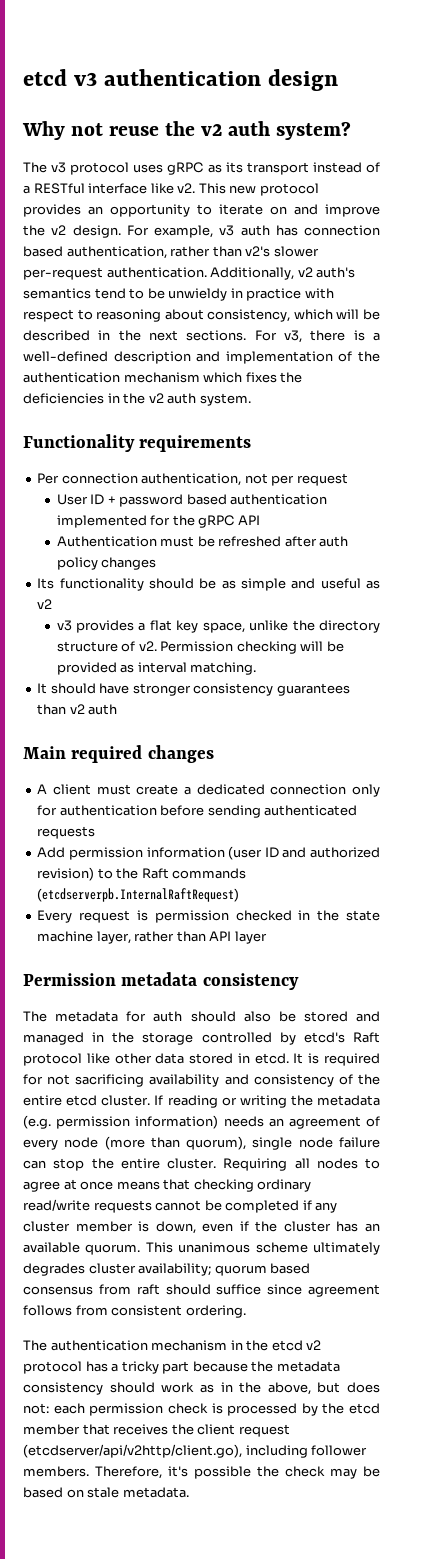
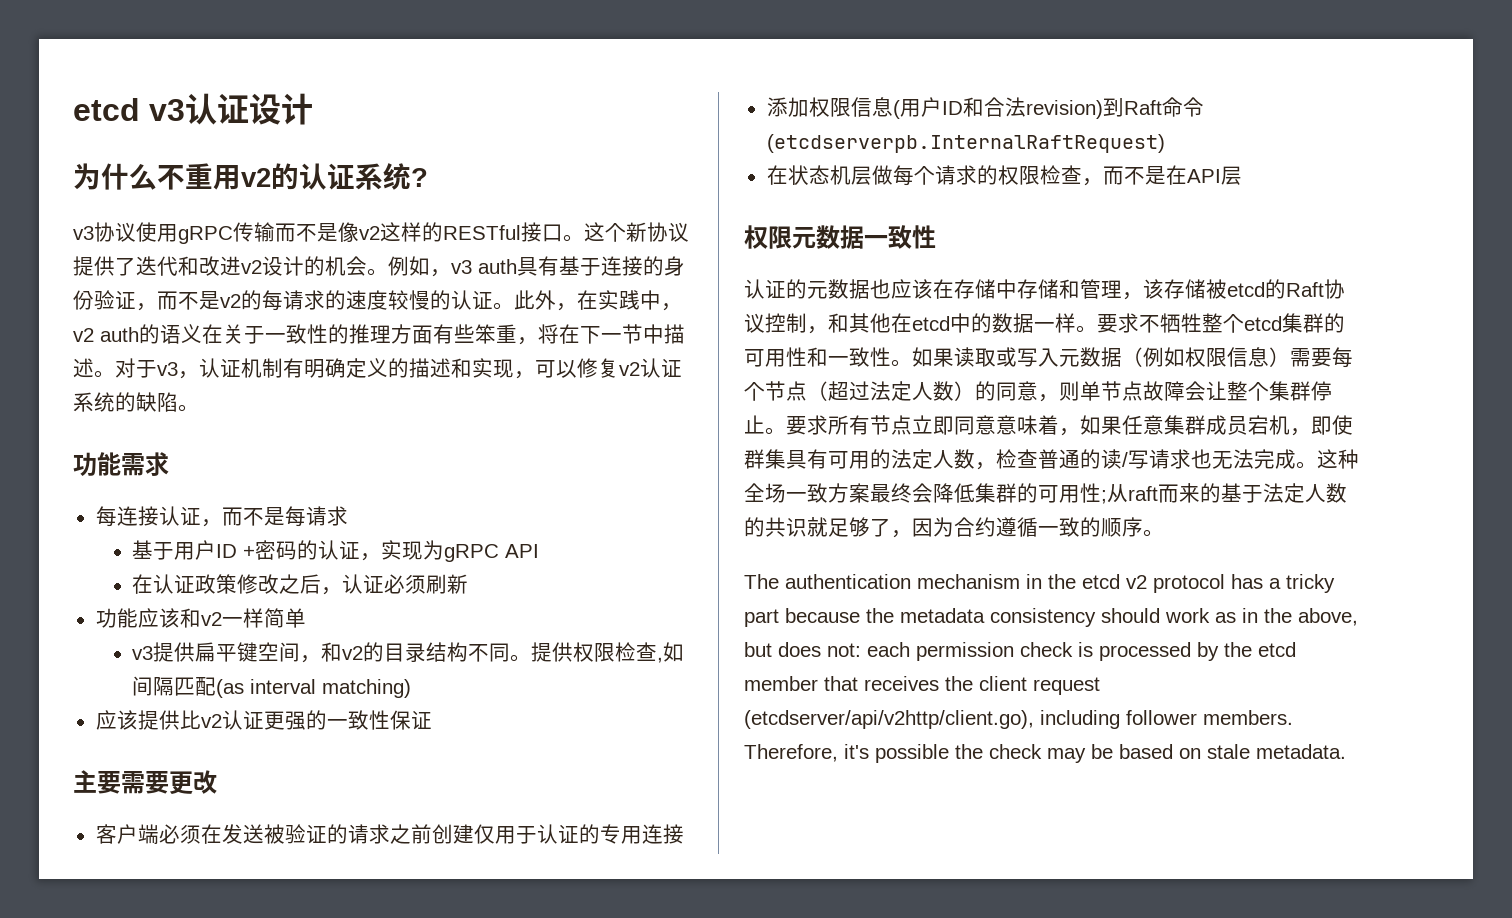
[104,69,339,91] [22,121,352,140] [23,162,380,175] [23,183,319,196] [23,204,380,217] [23,225,380,238] [23,246,319,259] [23,267,356,280] [23,288,334,301] [23,309,380,322] [23,330,380,343] [23,351,380,364] [23,372,303,383] [23,393,251,406] [23,434,252,452] [37,473,348,486] [56,494,328,507] [56,515,260,528] [56,536,349,547] [56,557,157,570] [37,578,380,591] [37,599,53,609] [56,620,380,633] [56,641,344,654] [56,662,257,675] [37,683,350,696] [37,704,118,715] [23,745,214,763] [37,784,380,797] [37,805,358,818] [37,826,96,839] [37,846,380,860] [37,867,247,881] [37,888,240,902] [37,910,380,923] [37,931,267,944] [23,972,299,990] [23,1011,380,1022] [23,1032,381,1045] [23,1053,380,1066] [23,1074,380,1087] [23,1095,380,1108] [23,1115,380,1129] [23,1136,380,1150] [23,1158,380,1171] [23,1179,312,1192] [23,1199,338,1213] [23,1221,381,1234] [23,1242,380,1255] [23,1263,311,1276] [23,1284,380,1297] [23,1305,246,1318] authentication design // Why not reuse the v2 auth system? // The v3 protocol uses gRPC as its transport instead of a RESTful interface like v2. This new protocol provides an opportunity to iterate on and improve the v2 design. For example, v3 auth has connection based authentication, rather than v2's slower per-request authentication. Additionally, v2 auth's semantics tend to be unwieldy in practice with respect to reasoning about consistency, which will be described in the next sections. For v3, there is a well-defined description and implementation of the authentication mechanism which fixes the deficiencies in the v2 auth system. // Functionality requirements // Per connection authentication, not per request // User ID + password based authentication implemented for the gRPC API // Authentication must be refreshed after auth policy changes // Its functionality should be as simple and useful as v2 // v3 provides a flat key space, unlike the directory structure of v2. Permission checking will be provided as interval matching. // It should have stronger consistency guarantees than v2 auth // Main required changes // A client must create a dedicated connection only for authentication before sending authenticated requests // Add permission information (user ID and authorized revision) to the Raft commands (etcdserverpb.InternalRaftRequest) // Every request is permission checked in the state machine layer, rather than API layer // Permission metadata consistency // The metadata for auth should also be stored and managed in the storage controlled by etcd's Raft protocol like other data stored in etcd. It is required for not sacrificing availability and consistency of the entire etcd cluster. If reading or writing the metadata (e.g. permission information) needs an agreement of every node (more than quorum), single node failure can stop the entire cluster. Requiring all nodes to agree at once means that checking ordinary read/write requests cannot be completed if any cluster member is down, even if the cluster has an available quorum. This unanimous scheme ultimately degrades cluster availability; quorum based consensus from raft should suffice since agreement follows from consistent ordering. -> [185,93,313,125] [73,163,428,190] [73,222,689,244] [73,256,685,277] [73,290,682,311] [73,324,685,345] [73,358,682,379] [73,392,199,412] [73,452,169,476] [95,506,348,527] [132,540,540,562] [132,574,469,595] [95,608,306,628] [132,642,685,663] [132,676,412,698] [95,710,432,730] [73,770,217,795] [95,824,684,844] [766,97,1204,119] [766,134,1165,153] [766,165,1242,186] [744,225,936,249] [744,279,1345,300] [744,313,1345,334] [744,347,1353,368] [744,381,1332,402] [744,415,1353,436] [744,449,1359,470] [744,483,1347,504] [744,517,1164,538] 认证设计 // 为什么不重用v2的认证系统? // v3协议使用gRPC传输而不是像v2这样的RESTful接口。这个新协议提供了迭代和改进v2设计的机会。例如，v3 auth具有基于连接的身份验证，而不是v2的每请求的速度较慢的认证。此外，在实践中，v2 auth的语义在关于一致性的推理方面有些笨重，将在下一节中描述。对于v3，认证机制有明确定义的描述和实现，可以修复v2认证系统的缺陷。 // 功能需求 // 每连接认证，而不是每请求 // 基于用户ID +密码的认证，实现为gRPC API // 在认证政策修改之后，认证必须刷新 // 功能应该和v2一样简单 // v3提供扁平键空间，和v2的目录结构不同。提供权限检查,如间隔匹配(as interval matching) // 应该提供比v2认证更强的一致性保证 // 主要需要更改 // 客户端必须在发送被验证的请求之前创建仅用于认证的专用连接 // 添加权限信息(用户ID和合法revision)到Raft命令(etcdserverpb.InternalRaftRequest) // 在状态机层做每个请求的权限检查，而不是在API层 // 权限元数据一致性 // 认证的元数据也应该在存储中存储和管理，该存储被etcd的Raft协议控制，和其他在etcd中的数据一样。要求不牺牲整个etcd集群的可用性和一致性。如果读取或写入元数据（例如权限信息）需要每个节点（超过法定人数）的同意，则单节点故障会让整个集群停止。要求所有节点立即同意意味着，如果任意集群成员宕机，即使群集具有可用的法定人数，检查普通的读/写请求也无法完成。这种全场一致方案最终会降低集群的可用性;从raft而来的基于法定人数的共识就足够了，因为合约遵循一致的顺序。

